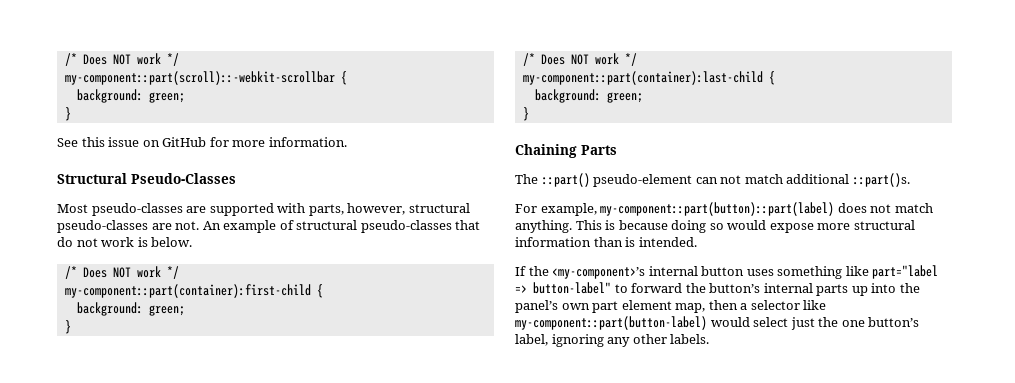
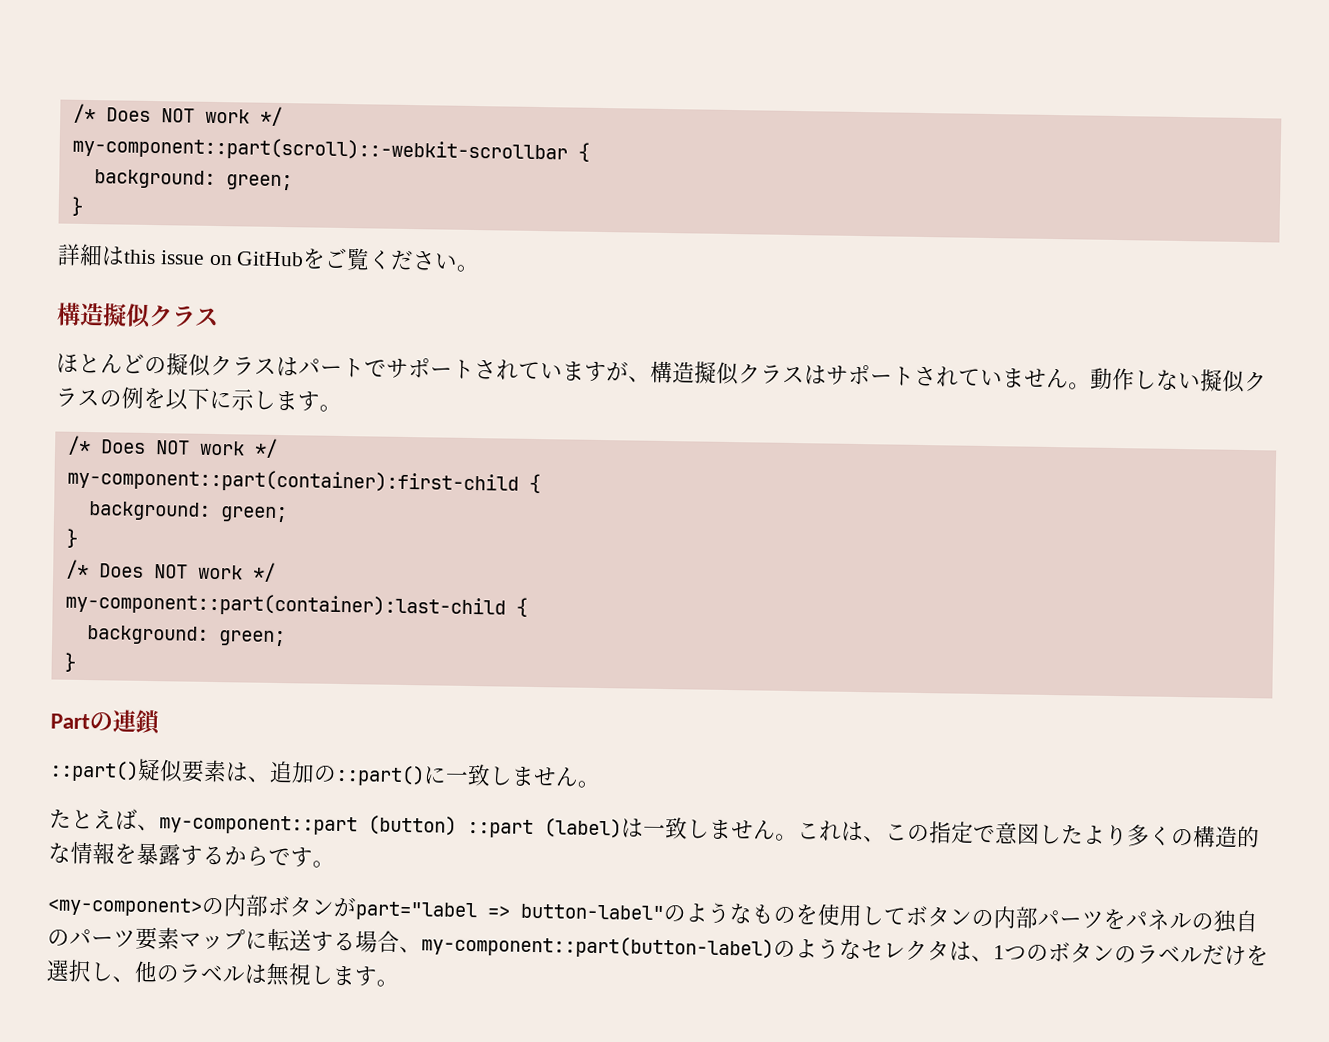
[57,138,78,147] See -> [57,243,125,267] 詳細は
[209,137,347,147] [57,173,236,184] [57,203,470,216] [57,220,481,233] [57,237,193,247] for more information. // Structural Pseudo-Classes // Most pseudo-classes are supported with parts, however, structural pseudo-classes are not. An example of structural pseudo-classes that do not work is below. -> [302,247,480,273] [56,302,219,328] [56,352,1267,393] [55,386,342,412] をご覧ください。 // 構造擬似クラス // ほとんどの擬似クラスはパートでサポートされていますが、構造擬似クラスはサポートされていません。動作しない擬似クラスの例を以下に示します。
[515,144,617,158] [515,173,910,187] [515,202,933,216] [515,220,915,233] [515,237,697,247] [515,265,939,279] [515,282,920,296] [515,300,827,313] [515,316,920,330] [515,334,710,347] Chaining Parts // The ::part() pseudo-element can not match additional ::part()s. // For example, my-component::part(button)::part(label) does not match anything. This is because doing so would expose more structural information than is intended. // If the <my-component>’s internal button uses something like part="label => button-label" to forward the button’s internal parts up into the panel’s own part element map, then a selector like my-component::part(button-label) would select just the one button’s label, ignoring any other labels. -> [50,709,161,735] [49,758,600,789] [49,808,1260,848] [48,841,335,868] [47,894,1259,933] [47,926,1269,967] [46,959,399,987] Partの連鎖 // ::part()疑似要素は、追加の::part()に一致しません。 // たとえば、my-component::part (button) ::part (label)は一致しません。これは、この指定で意図したより多くの構造的な情報を暴露するからです。 // <my-component>の内部ボタンがpart="label => button-label"のようなものを使用してボタンの内部パーツをパネルの独自のパーツ要素マップに転送する場合、my-component::part(button-label)のようなセレクタは、1つのボタンのラベルだけを選択し、他のラベルは無視します。

